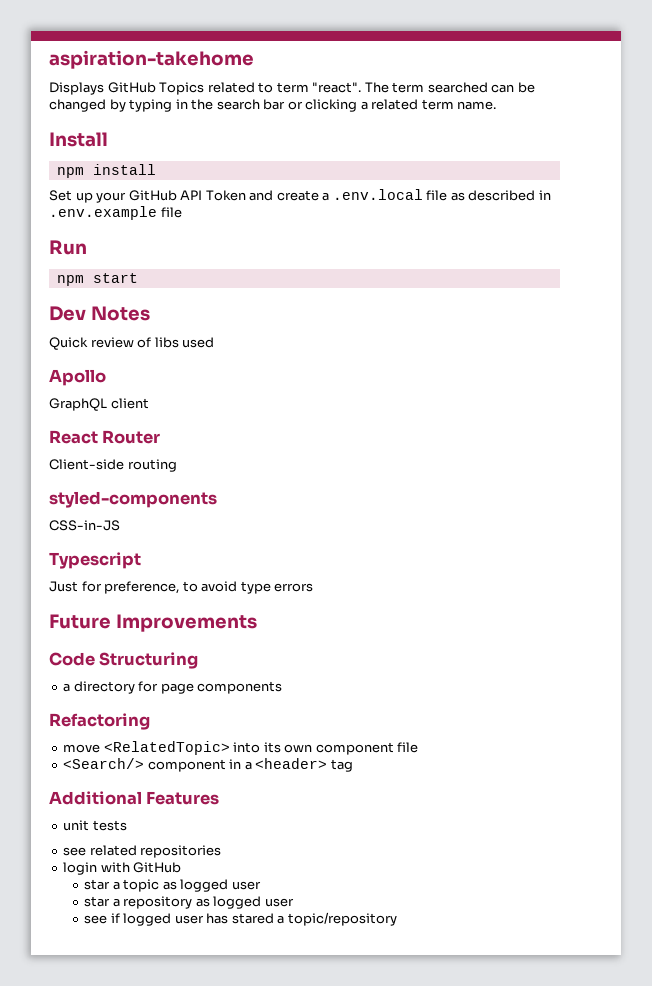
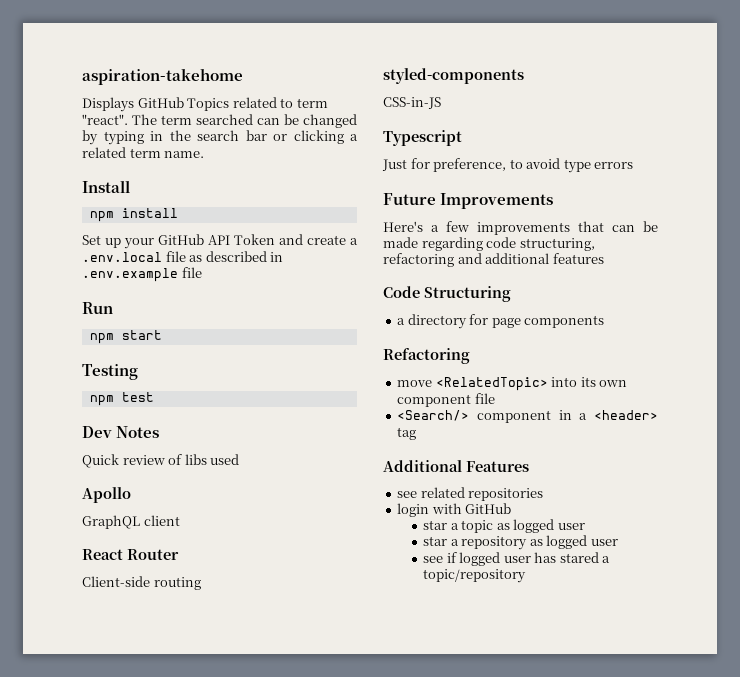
(138, 278) none -> [82,364,138,380] [89,392,154,406] // Testing // npm test
(257, 623) none -> [383,221,658,235] [383,237,595,251] [383,253,604,267] // Here's a few improvements that can be made regarding code structuring, refactoring and additional features
[63,820,127,831] // unit tests -> (529, 466) none

